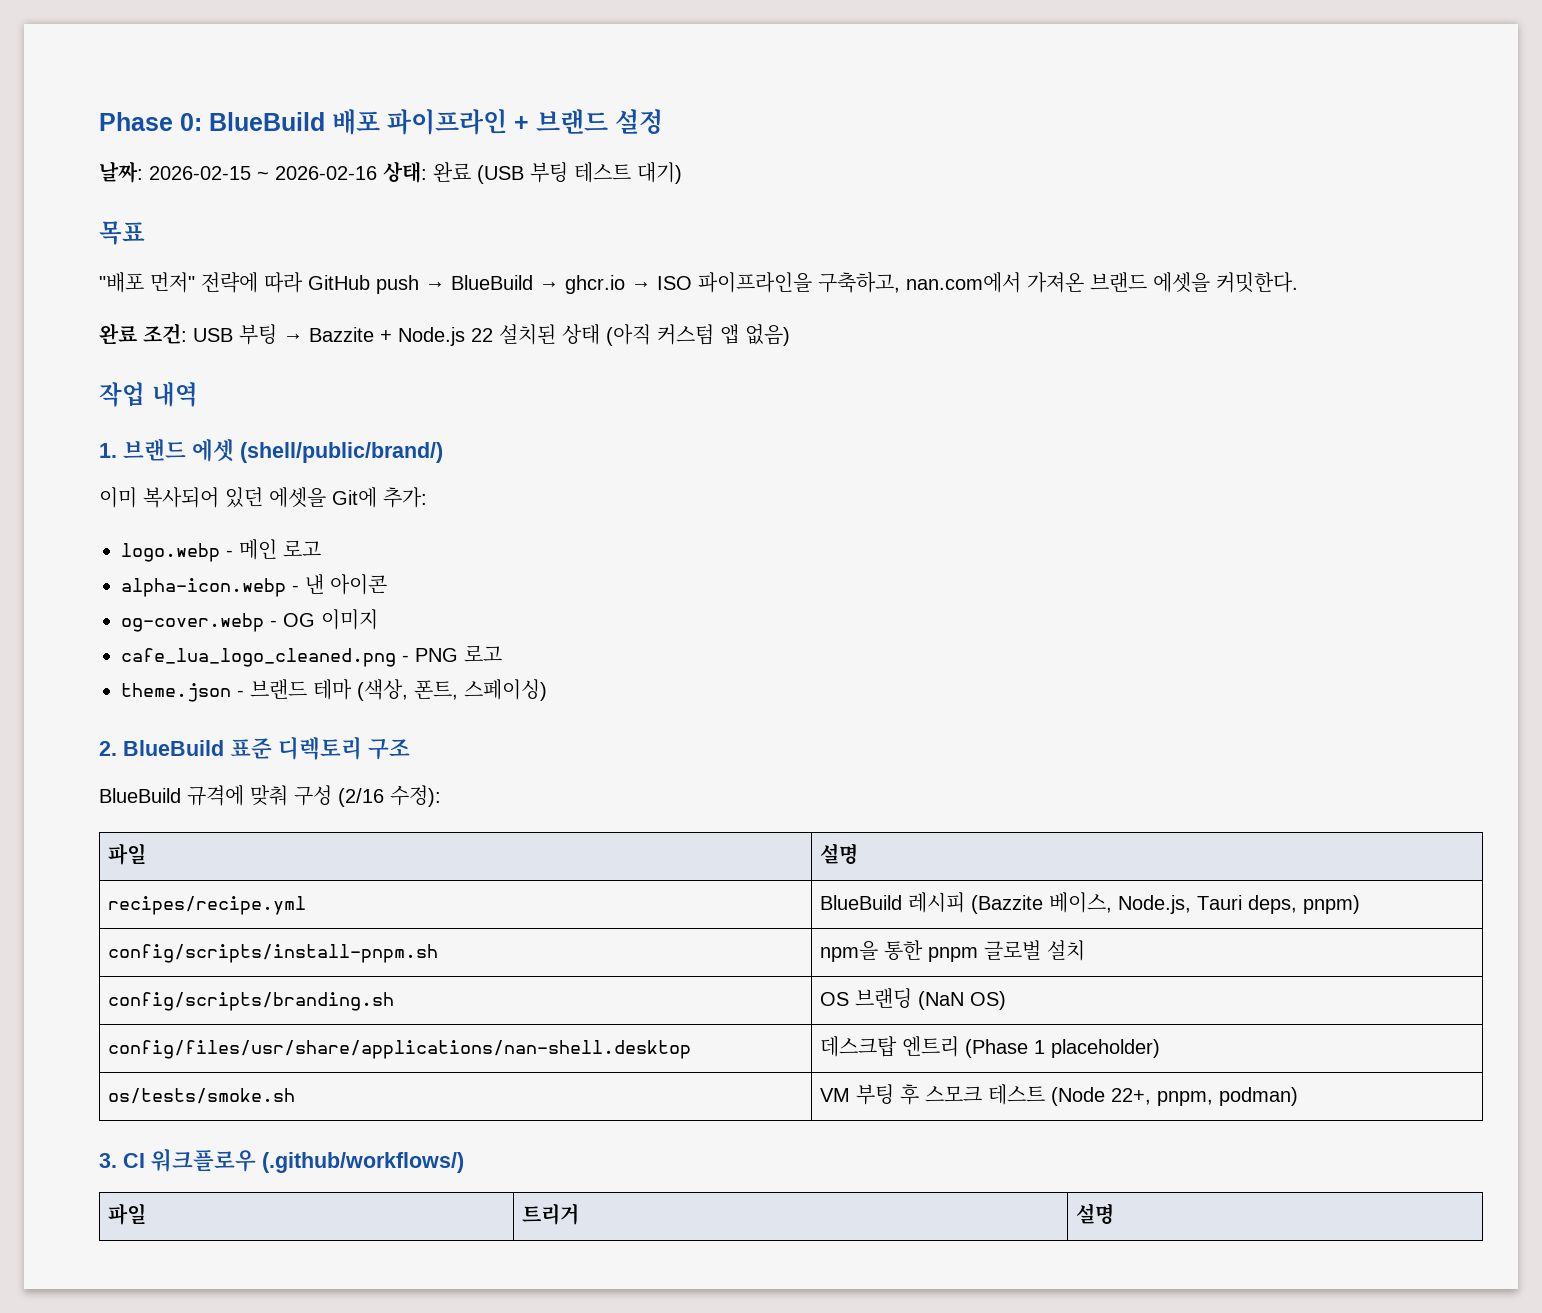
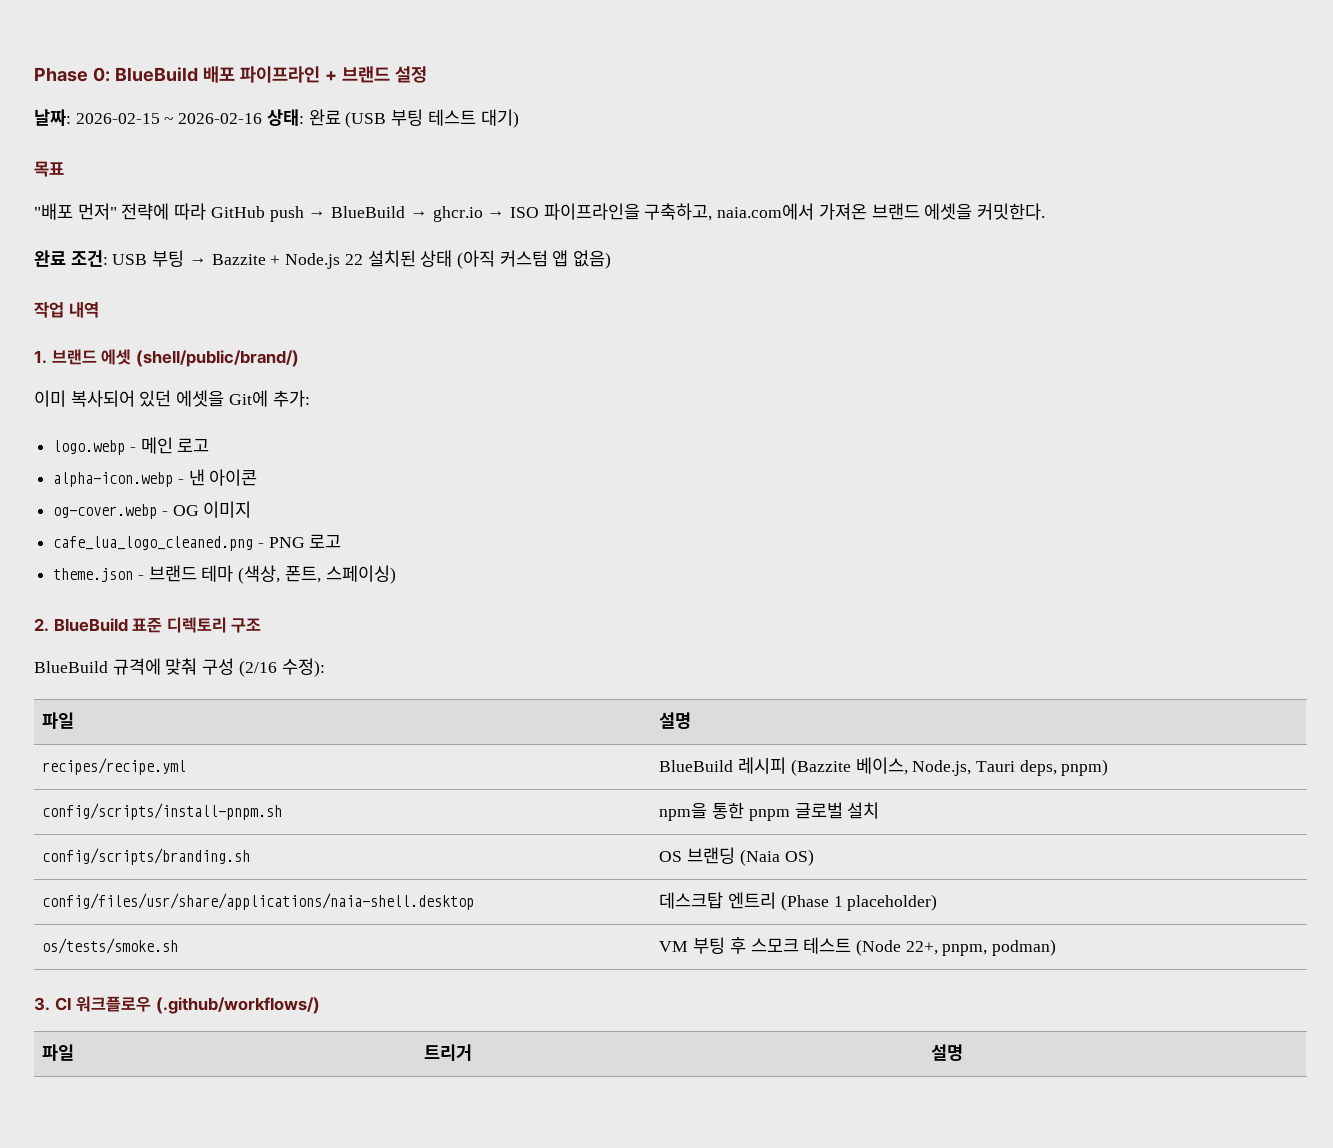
[906,272,1021,293] nan.com에서 -> [717,203,815,220] naia.com에서
[917,991,964,1010] (NaN -> [739,849,780,866] (Naia
[107,1040,691,1059] config/files/usr/share/applications/nan-shell.desktop -> [42,893,475,910] config/files/usr/share/applications/naia-shell.desktop

